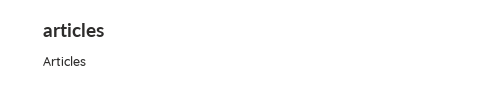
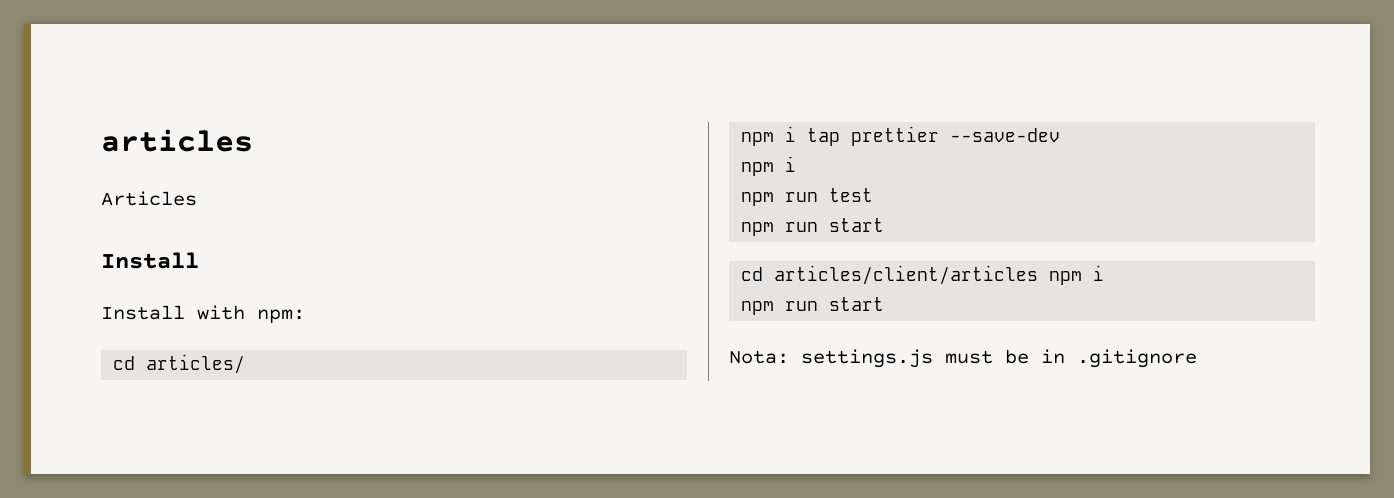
(86, 61) none -> [101,252,199,269] [101,305,305,323] [113,354,246,374] [741,126,1061,146] [741,156,797,176] [741,188,874,206] [741,218,885,236] [741,265,1105,285] [741,297,885,315] [729,349,1197,368] // Install // Install with npm: // cd articles/ // npm i tap prettier --save-dev // npm i // npm run test // npm run start // cd articles/client/articles npm i // npm run start // Nota: settings.js must be in .gitignore

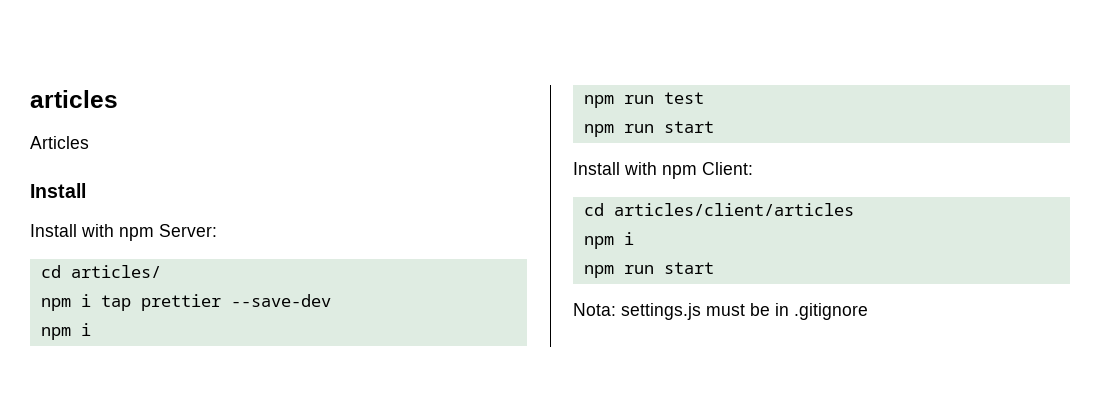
[257,309,305,323] npm: -> [119,224,217,241] npm Server:
(885, 225) none -> [573,162,753,179] // Install with npm Client:
(1039, 275) none -> (854, 209) //

